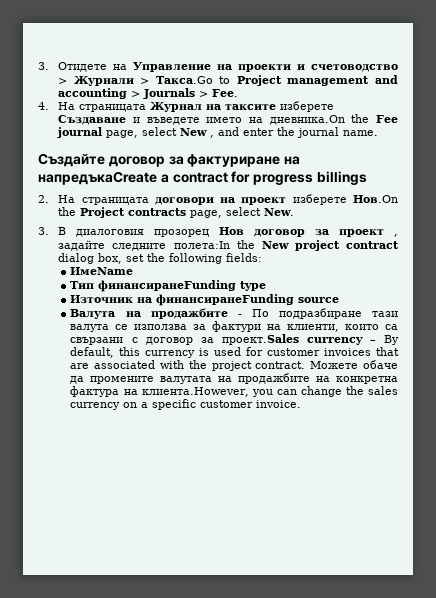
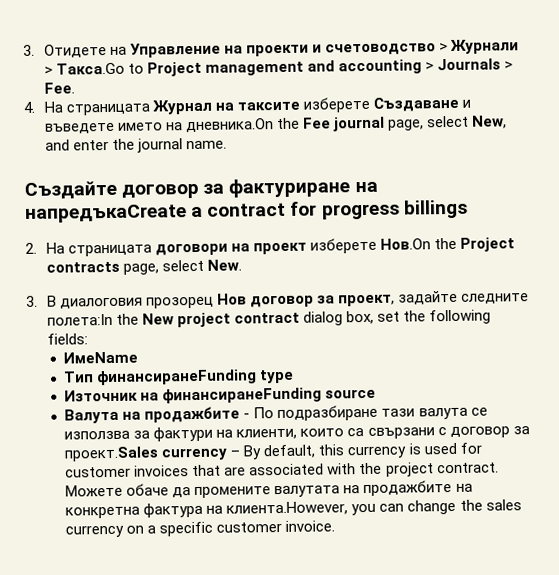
[180,128,215,138] New , -> [472,115,508,129] New,
[339,229,398,237] проект , -> [337,294,395,307] проект,

